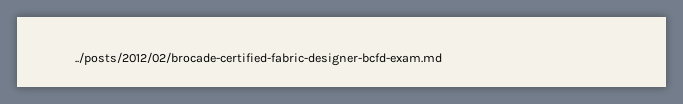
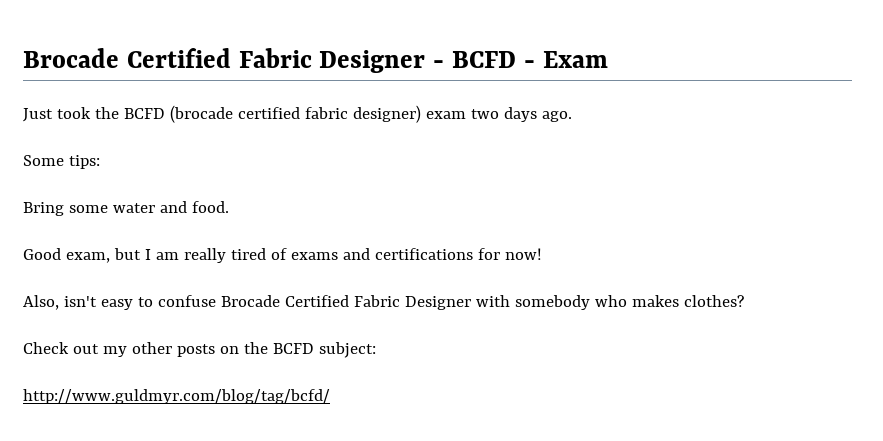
[75,52,442,66] ../posts/2012/02/brocade-certified-fabric-designer-bcfd-exam.md -> [23,48,608,73] [23,105,572,123] [23,155,100,169] [23,201,229,216] [23,248,542,263] [23,295,744,310] [23,342,376,358] [23,389,330,404] Brocade Certified Fabric Designer - BCFD - Exam // Just took the BCFD (brocade certified fabric designer) exam two days ago. // Some tips: // Bring some water and food. // Good exam, but I am really tired of exams and certifications for now! // Also, isn't easy to confuse Brocade Certified Fabric Designer with somebody who makes clothes? // Check out my other posts on the BCFD subject: // http://www.guldmyr.com/blog/tag/bcfd/

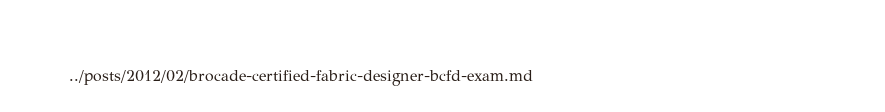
[23,48,608,73] [23,105,572,123] [23,155,100,169] [23,201,229,216] [23,248,542,263] [23,295,744,310] [23,342,376,358] [23,389,330,404] Brocade Certified Fabric Designer - BCFD - Exam // Just took the BCFD (brocade certified fabric designer) exam two days ago. // Some tips: // Bring some water and food. // Good exam, but I am really tired of exams and certifications for now! // Also, isn't easy to confuse Brocade Certified Fabric Designer with somebody who makes clothes? // Check out my other posts on the BCFD subject: // http://www.guldmyr.com/blog/tag/bcfd/ -> [69,70,533,86] ../posts/2012/02/brocade-certified-fabric-designer-bcfd-exam.md

